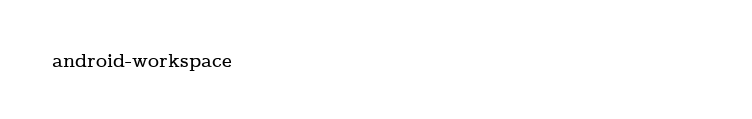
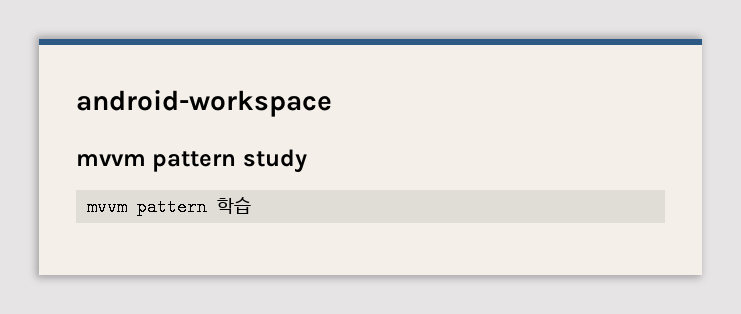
(232, 62) none -> [76,149,307,173] [86,197,251,216] // mvvm pattern study // mvvm pattern 학습

